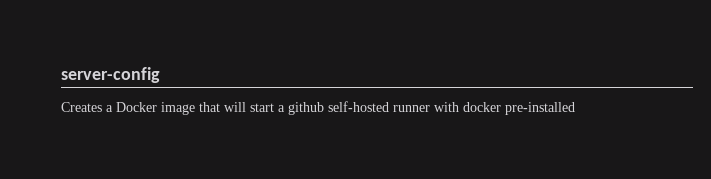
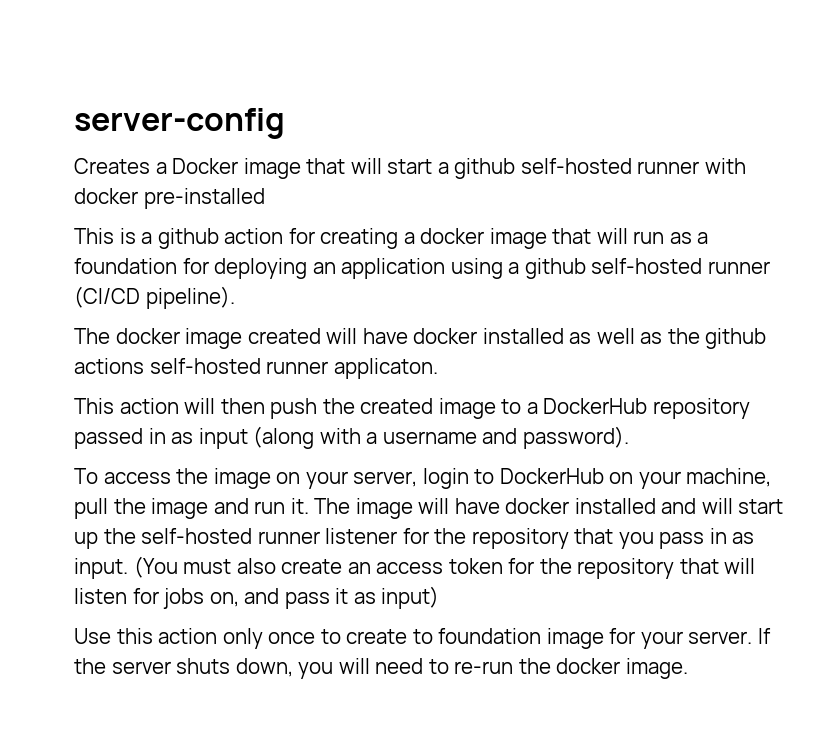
(575, 108) none -> [74,228,709,249] [74,258,770,279] [74,286,235,309] [74,328,767,349] [74,358,438,379] [74,398,750,419] [74,426,629,449] [74,468,772,489] [74,498,784,519] [74,528,755,549] [74,556,756,579] [74,586,440,609] [74,628,771,649] [74,658,688,679] // This is a github action for creating a docker image that will run as a foundation for deploying an application using a github self-hosted runner (CI/CD pipeline). // The docker image created will have docker installed as well as the github actions self-hosted runner applicaton. // This action will then push the created image to a DockerHub repository passed in as input (along with a username and password). // To access the image on your server, login to DockerHub on your machine, pull the image and run it. The image will have docker installed and will start up the self-hosted runner listener for the repository that you pass in as input. (You must also create an access token for the repository that will listen for jobs on, and pass it as input) // Use this action only once to create to foundation image for your server. If the server shuts down, you will need to re-run the docker image.

